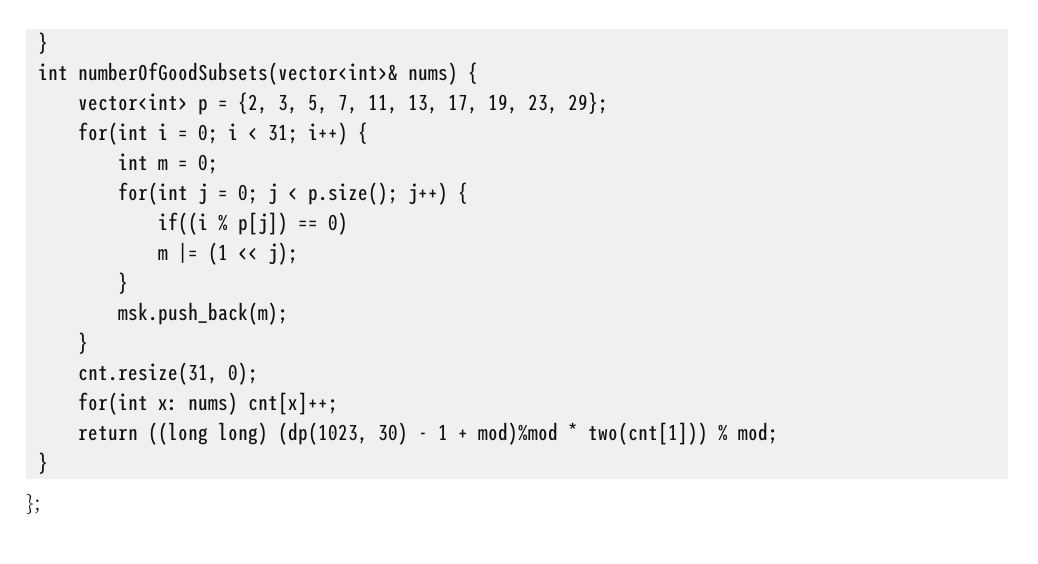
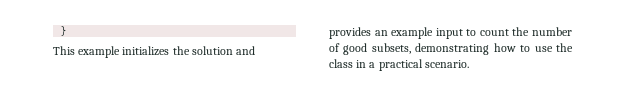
[38,32,49,54] [38,62,479,85] [78,92,609,115] [78,122,369,145] [118,153,219,174] [118,182,469,205] [158,212,349,235] [158,242,299,265] [118,272,129,294] [118,302,289,325] [78,332,89,354] [78,362,259,385] [78,392,339,415] [78,422,779,445] [38,452,49,474] [26,494,41,514] } // int numberOfGoodSubsets(vector<int>& nums) { // vector<int> p = {2, 3, 5, 7, 11, 13, 17, 19, 23, 29}; // for(int i = 0; i < 31; i++) { // int m = 0; // for(int j = 0; j < p.size(); j++) { // if((i % p[j]) == 0) // m |= (1 << j); // } // msk.push_back(m); // } // cnt.resize(31, 0); // for(int x: nums) cnt[x]++; // return ((long long) (dp(1023, 30) - 1 + mod)%mod * two(cnt[1])) % mod; // } // }; -> [60,26,67,36] [53,46,256,58] [329,27,572,39] [329,43,573,55] [329,59,469,71] } // This example initializes the solution and provides an example input to count the number of good subsets, demonstrating how to use the class in a practical scenario.

